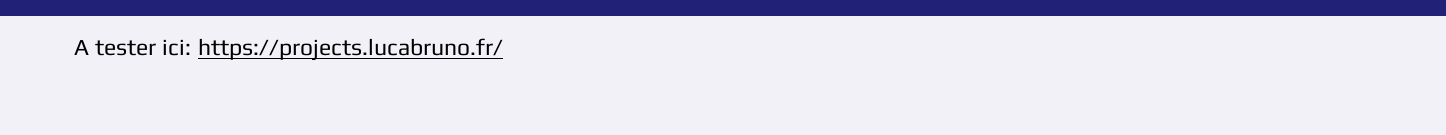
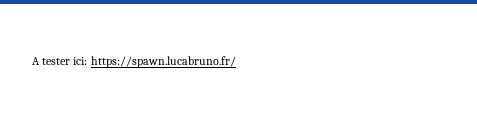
[197,38,503,61] https://projects.lucabruno.fr/ -> [90,56,236,68] https://spawn.lucabruno.fr/

